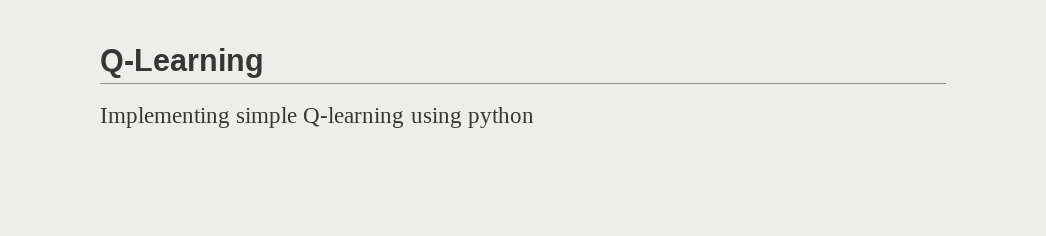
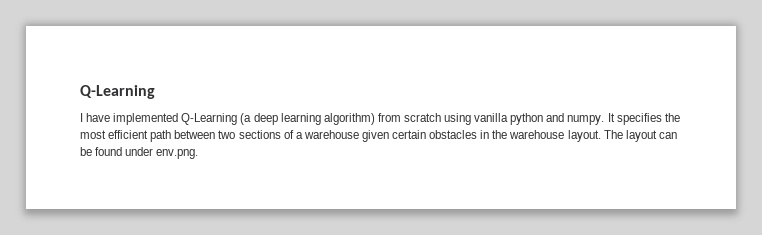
[100,107,534,128] Implementing simple Q-learning using python -> [80,113,680,125] [80,130,677,142] [80,147,199,159] I have implemented Q-Learning (a deep learning algorithm) from scratch using vanilla python and numpy. It specifies the most efficient path between two sections of a warehouse given certain obstacles in the warehouse layout. The layout can be found under env.png.

